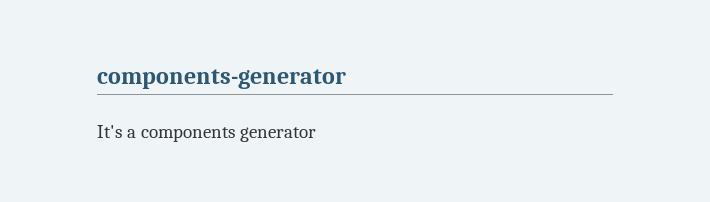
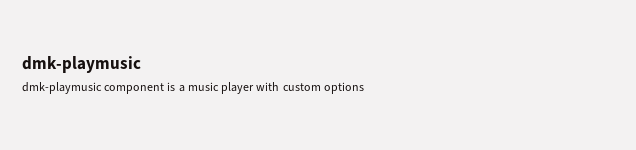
[97,69,346,89] [97,125,317,142] components-generator // It's a components generator -> [22,56,141,73] [22,82,364,94] dmk-playmusic // dmk-playmusic component is a music player with custom options

